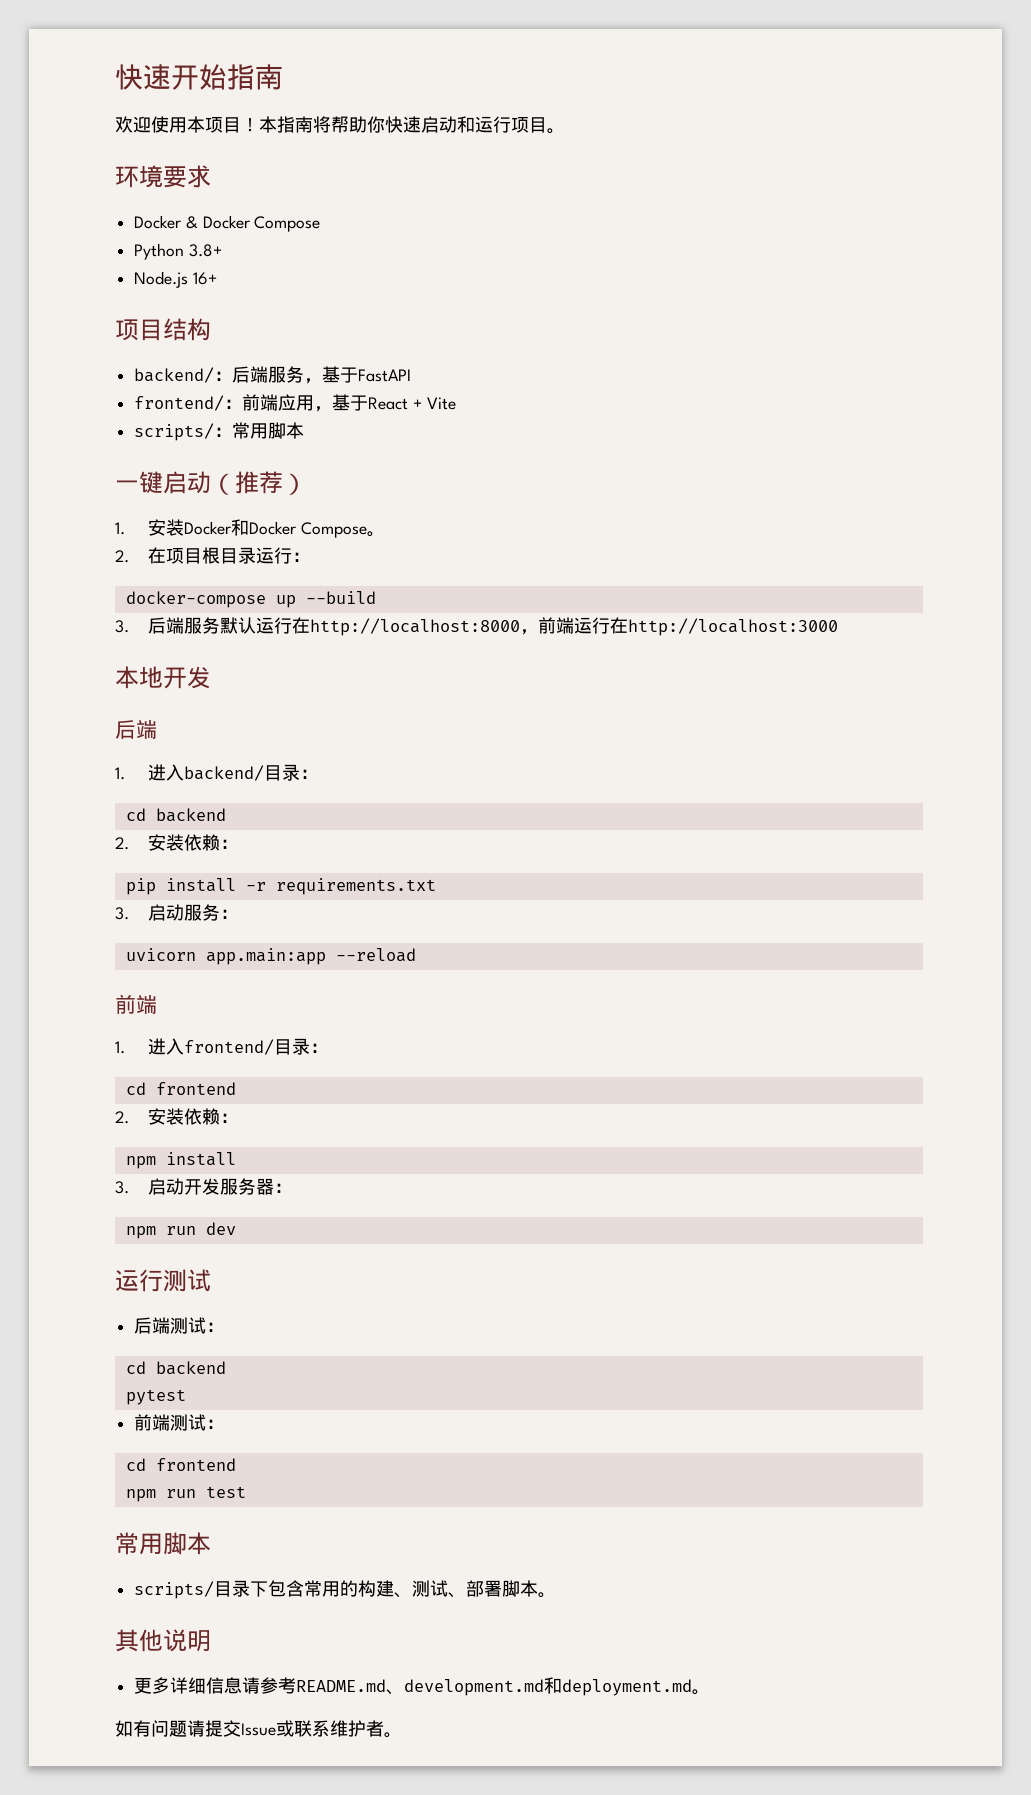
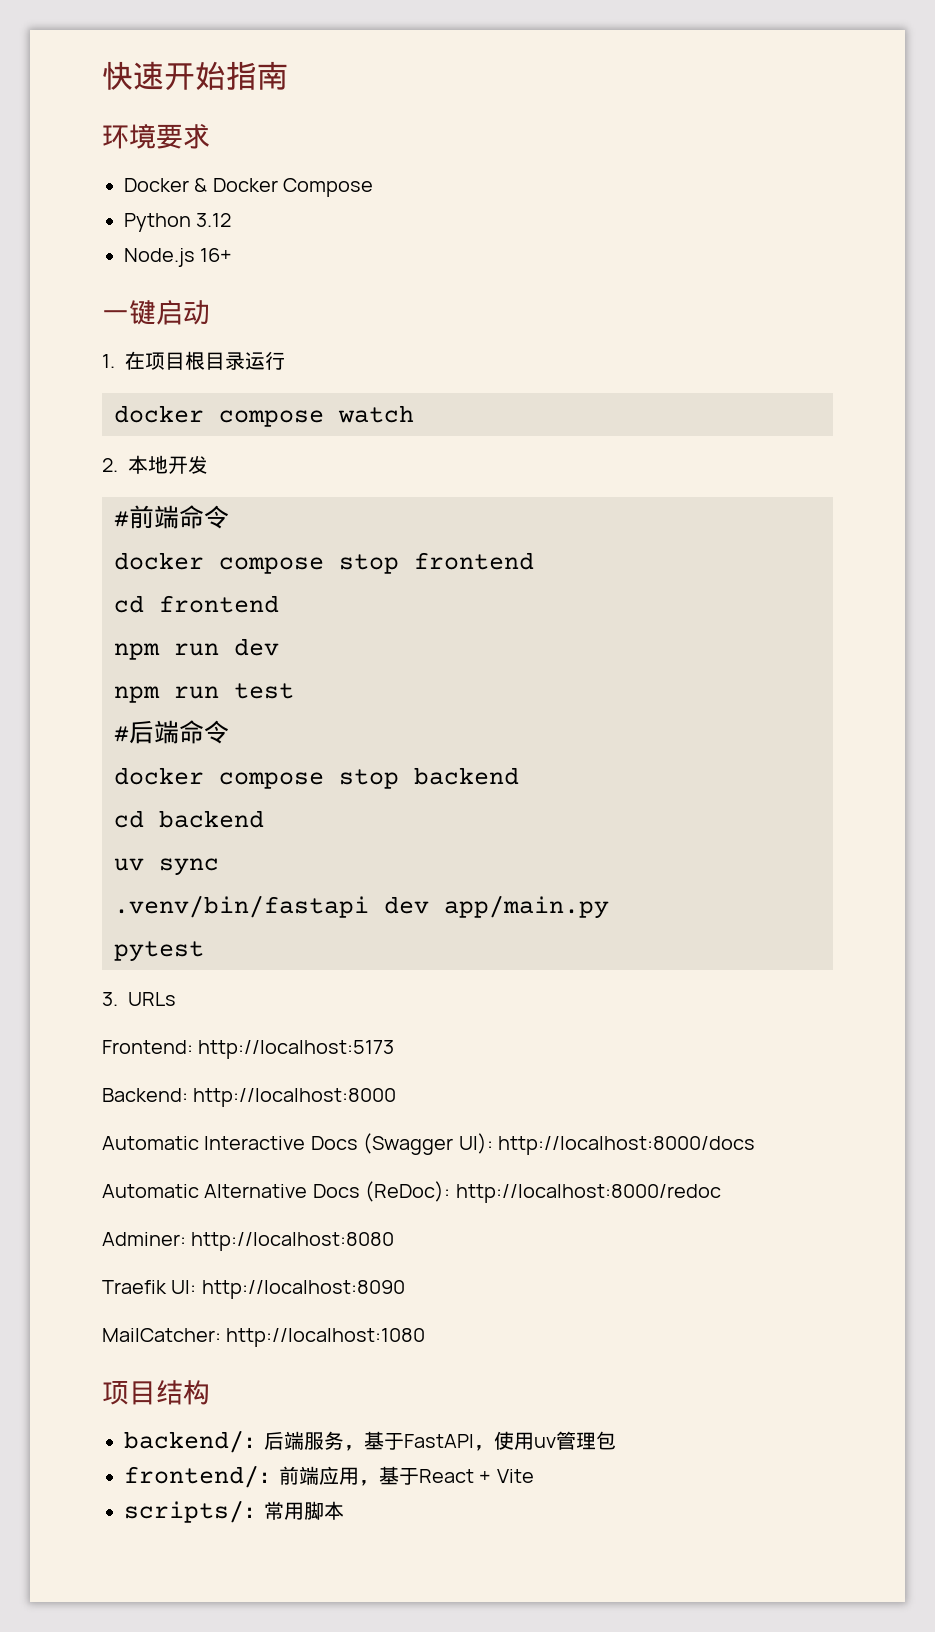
[115,116,565,134] // 欢迎使用本项目！本指南将帮助你快速启动和运行项目。 -> (288, 75) none
[188,244,222,257] 3.8+ -> [196,213,232,227] 3.12
(217, 278) none -> [102,300,210,325] [102,351,285,370] [114,405,414,427] [102,455,208,474] [114,505,229,529] [114,552,534,574] [114,595,279,613] [114,638,279,660] [114,683,294,703] [114,720,229,744] [114,767,519,789] [114,810,264,828] [114,858,219,876] [114,895,609,919] [114,941,204,962] [102,992,176,1006] [102,1040,395,1059] [102,1088,397,1107] [102,1133,755,1155] [102,1181,721,1203] [102,1232,395,1251] [102,1280,405,1299] [102,1328,426,1347] // 一键启动 // 1.在项目根目录运行 // docker compose watch // 2.本地开发 // #前端命令 // docker compose stop frontend // cd frontend // npm run dev // npm run test // #后端命令 // docker compose stop backend // cd backend // uv sync // .venv/bin/fastapi dev app/main.py // pytest // 3. URLs // Frontend: http://localhost:5173 // Backend: http://localhost:8000 // Automatic Interactive Docs (Swagger UI): http://localhost:8000/docs // Automatic Alternative Docs (ReDoc): http://localhost:8000/redoc // Adminer: http://localhost:8080 // Traefik UI: http://localhost:8090 // MailCatcher: http://localhost:1080
(412, 375) none -> [474,1431,616,1451] ，使用uv管理包
[115,471,307,495] [115,519,386,538] [115,547,311,564] [125,591,376,608] [115,617,839,636] [115,666,211,689] [115,720,157,739] [115,764,319,781] [125,808,226,822] [115,834,239,851] [125,878,436,895] [115,904,239,921] [125,948,416,965] [115,994,157,1014] [115,1038,329,1055] [125,1082,236,1095] [115,1108,239,1125] [125,1152,236,1169] [115,1178,293,1195] [125,1222,236,1239] [115,1269,211,1292] [134,1317,225,1334] [125,1361,226,1375] [125,1389,186,1405] [134,1414,225,1431] [125,1458,236,1471] [125,1486,246,1502] [115,1532,211,1555] [134,1580,557,1599] [115,1629,211,1652] [134,1677,711,1696] [115,1720,402,1738] // 一键启动（推荐） // 1.安装Docker和Docker Compose。 // 2.在项目根目录运行： // docker-compose up --build // 3.后端服务默认运行在http://localhost:8000，前端运行在http://localhost:3000 // 本地开发 // 后端 // 1.进入backend/目录： // cd backend // 2.安装依赖： // pip install -r requirements.txt // 3.启动服务： // uvicorn app.main:app --reload // 前端 // 1.进入frontend/目录： // cd frontend // 2.安装依赖： // npm install // 3.启动开发服务器： // npm run dev // 运行测试 // 后端测试： // cd backend // pytest // 前端测试： // cd frontend // npm run test // 常用脚本 // scripts/目录下包含常用的构建、测试、部署脚本。 // 其他说明 // 更多详细信息请参考README.md、development.md和deployment.md。 // 如有问题请提交Issue或联系维护者。 -> (344, 1510) none

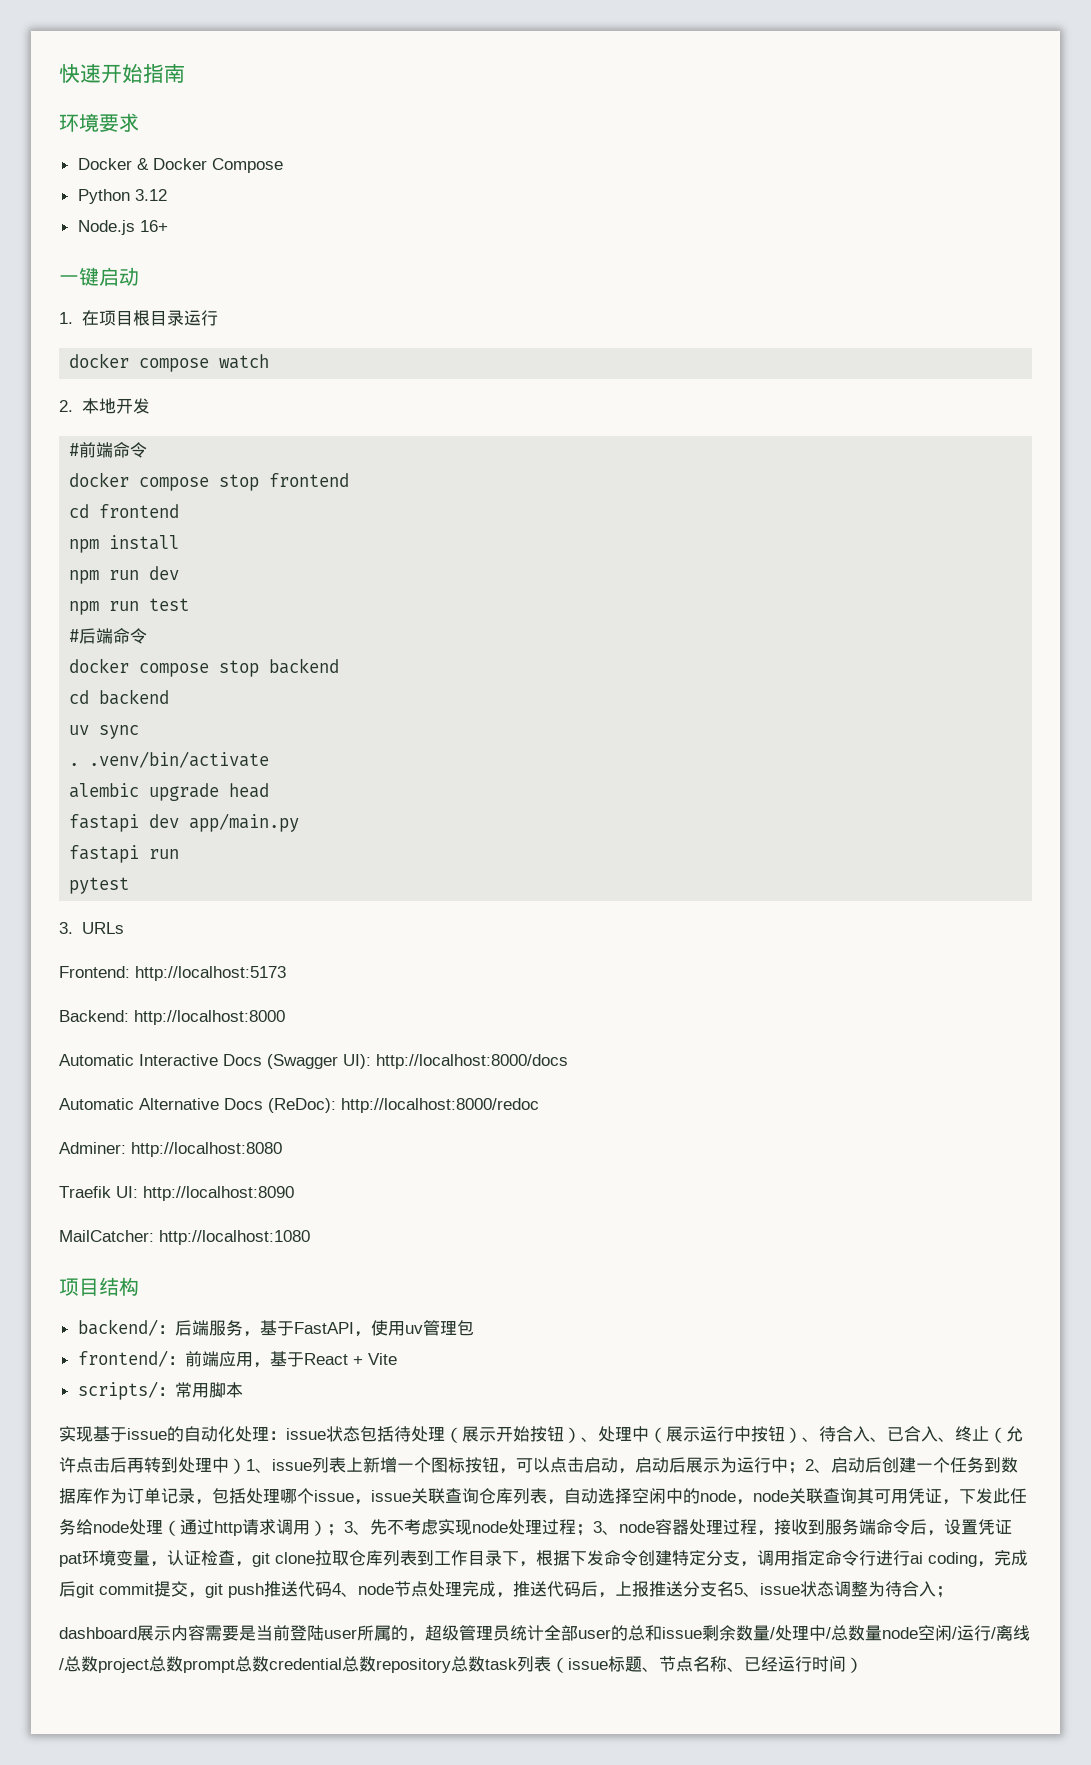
(279, 604) none -> [69,535,180,553] // npm install
[114,895,369,918] .venv/bin/fastapi -> [69,751,270,768] [69,783,270,801] [69,814,140,832] . .venv/bin/activate // alembic upgrade head // fastapi
(609, 907) none -> [69,845,180,863] // fastapi run
(344, 1510) none -> [59,1426,1023,1443] [59,1457,1018,1474] [59,1488,1027,1505] [59,1519,1012,1536] [59,1550,1028,1567] [59,1581,953,1598] [59,1625,1030,1642] [59,1656,863,1673] // 实现基于issue的自动化处理：issue状态包括待处理（展示开始按钮）、处理中（展示运行中按钮）、待合入、已合入、终止（允许点击后再转到处理中）1、issue列表上新增一个图标按钮，可以点击启动，启动后展示为运行中；2、启动后创建一个任务到数据库作为订单记录，包括处理哪个issue，issue关联查询仓库列表，自动选择空闲中的node，node关联查询其可用凭证，下发此任务给node处理（通过http请求调用）；3、先不考虑实现node处理过程；3、node容器处理过程，接收到服务端命令后，设置凭证pat环境变量，认证检查，git clone拉取仓库列表到工作目录下，根据下发命令创建特定分支，调用指定命令行进行ai coding，完成后git commit提交，git push推送代码4、node节点处理完成，推送代码后，上报推送分支名5、issue状态调整为待合入； // dashboard展示内容需要是当前登陆user所属的，超级管理员统计全部user的总和issue剩余数量/处理中/总数量node空闲/运行/离线/总数project总数prompt总数credential总数repository总数task列表（issue标题、节点名称、已经运行时间）

